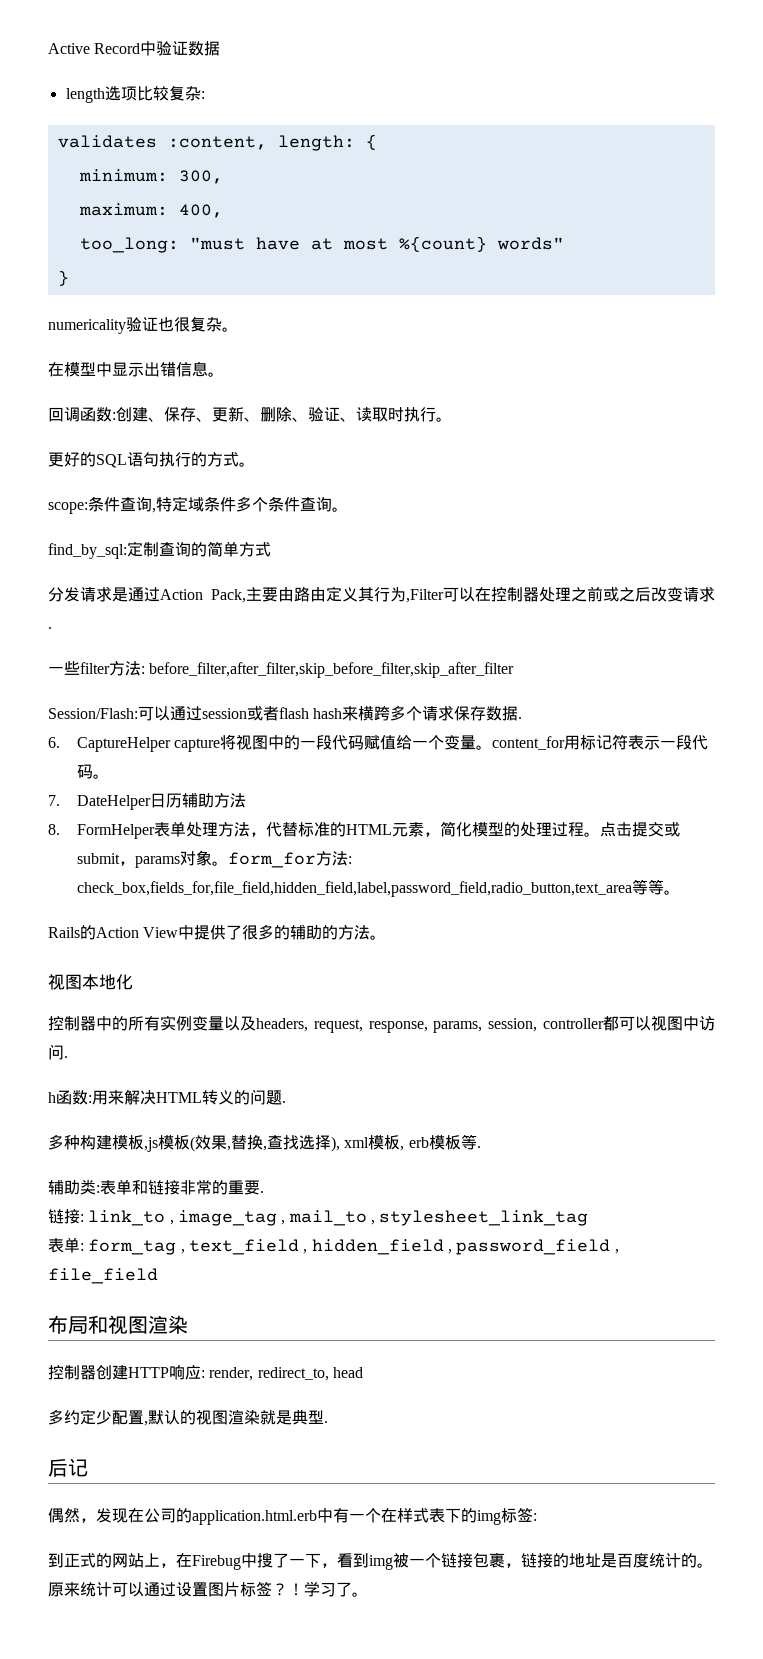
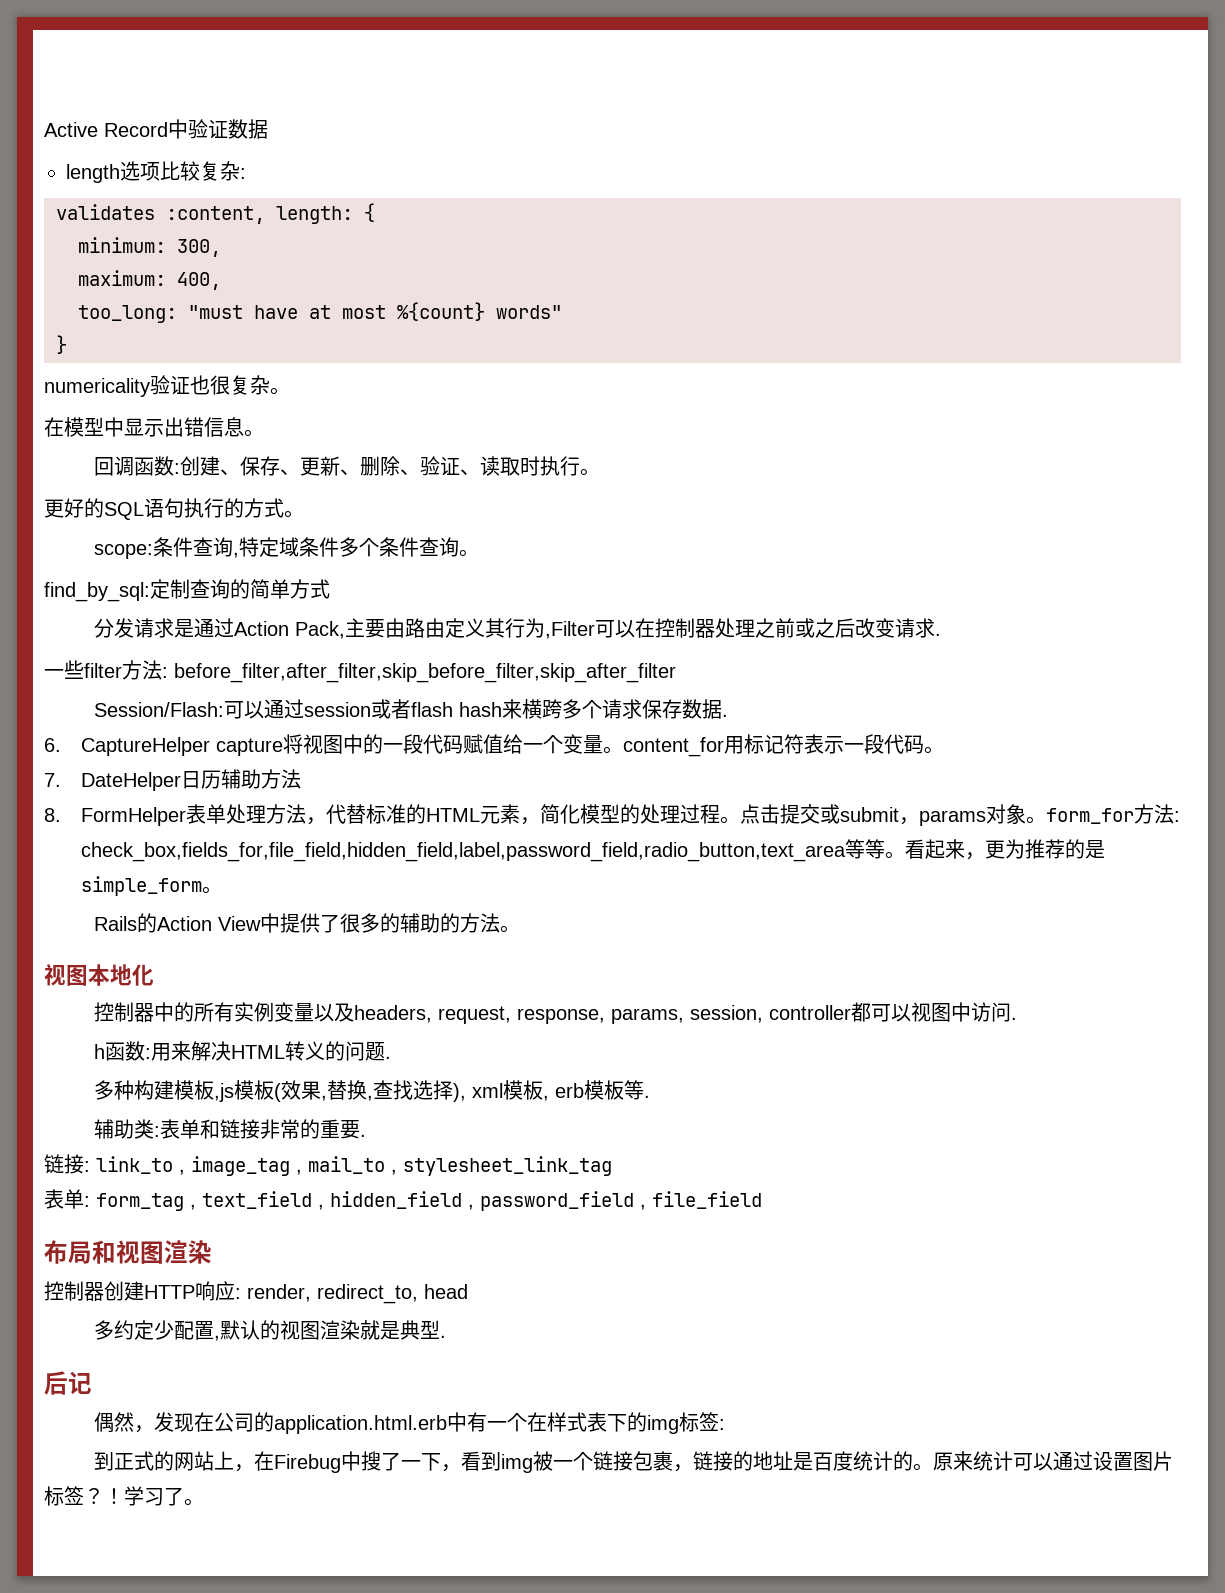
(680, 892) none -> [905,839,1106,860] [81,876,223,896] 看起来，更为推荐的是simple_form。

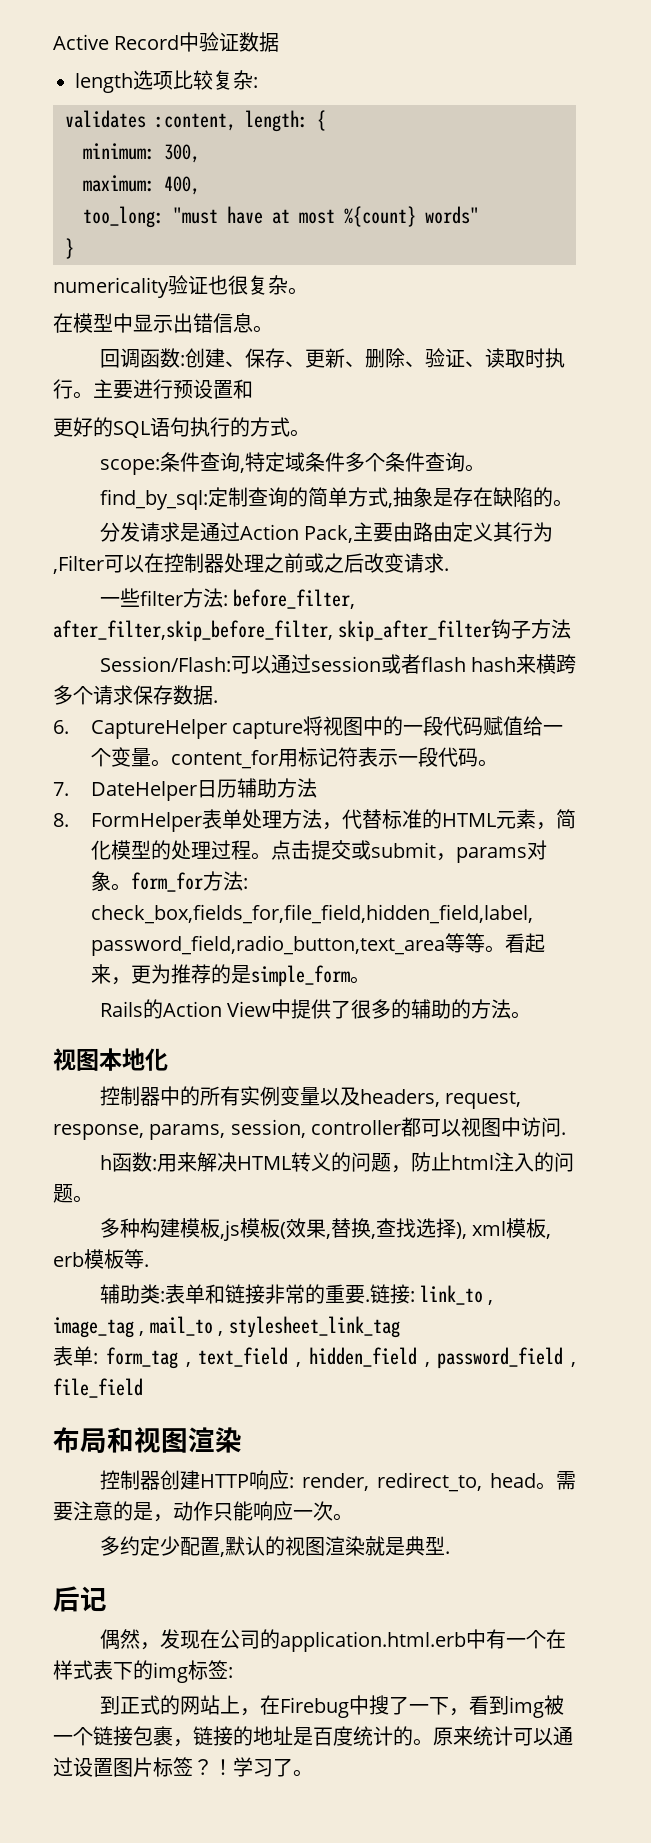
(601, 472) none -> [93,379,253,399] 主要进行预设置和
(330, 589) none -> [387,487,573,508] ,抽象是存在缺陷的。
[174,663,676,683] before_filter,after_filter,skip_before_filter,skip_after_filter -> [232,589,355,609] [53,619,572,642] before_filter, after_filter,skip_before_filter, skip_after_filter钩子方法
[385,1056,392,1059] . -> [390,1152,574,1173] [53,1184,93,1203] ，防止html注入的问题。
(367, 1135) // -> (370, 1300) none
(468, 1291) none -> [536,1471,576,1490] [53,1501,353,1522] 。需要注意的是，动作只能响应一次。

